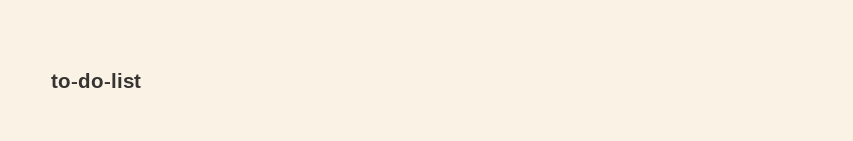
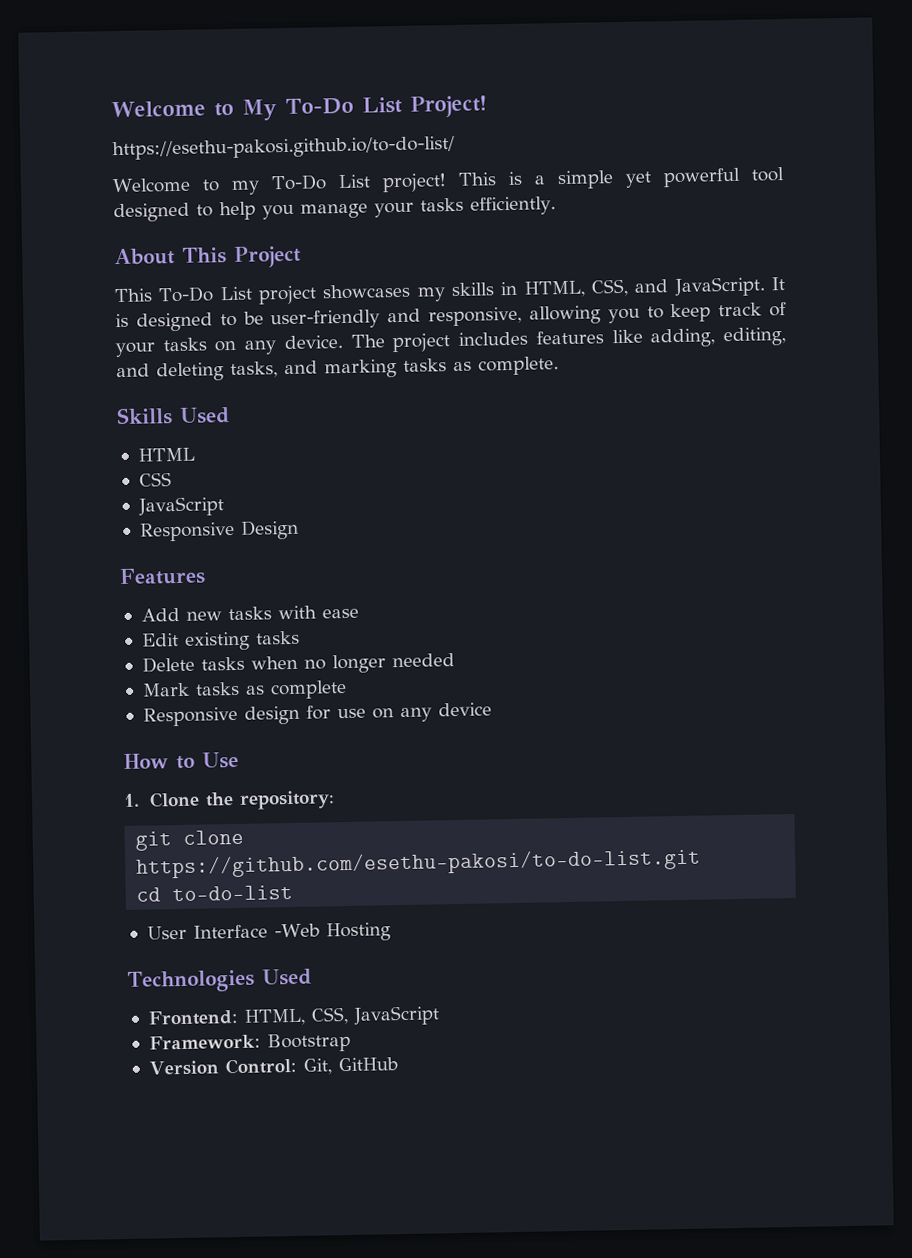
[51,73,141,88] to-do-list -> [111,95,487,121] [112,135,455,161] [112,167,785,195] [113,196,556,223] [114,245,301,268] [114,276,785,305] [115,301,788,332] [115,327,787,358] [116,356,559,382] [116,407,230,426] [137,447,195,462] [138,472,172,487] [137,496,224,517] [139,519,299,542] [119,567,206,586] [140,605,359,622] [141,630,300,651] [141,653,455,674] [141,679,347,700] [142,702,492,727] [123,751,239,770] [123,790,336,810] [135,829,245,851] [136,847,702,879] [136,884,294,902] [146,922,391,942] [127,968,312,993] [147,1005,440,1026] [148,1032,351,1053] [148,1057,398,1076] Welcome to My To-Do List Project! // https://esethu-pakosi.github.io/to-do-list/ // Welcome to my To-Do List project! This is a simple yet powerful tool designed to help you manage your tasks efficiently. // About This Project // This To-Do List project showcases my skills in HTML, CSS, and JavaScript. It is designed to be user-friendly and responsive, allowing you to keep track of your tasks on any device. The project includes features like adding, editing, and deleting tasks, and marking tasks as complete. // Skills Used // HTML // CSS // JavaScript // Responsive Design // Features // Add new tasks with ease // Edit existing tasks // Delete tasks when no longer needed // Mark tasks as complete // Responsive design for use on any device // How to Use // 1. Clone the repository: // git clone https://github.com/esethu-pakosi/to-do-list.git // cd to-do-list // User Interface -Web Hosting // Technologies Used // Frontend: HTML, CSS, JavaScript // Framework: Bootstrap // Version Control: Git, GitHub

